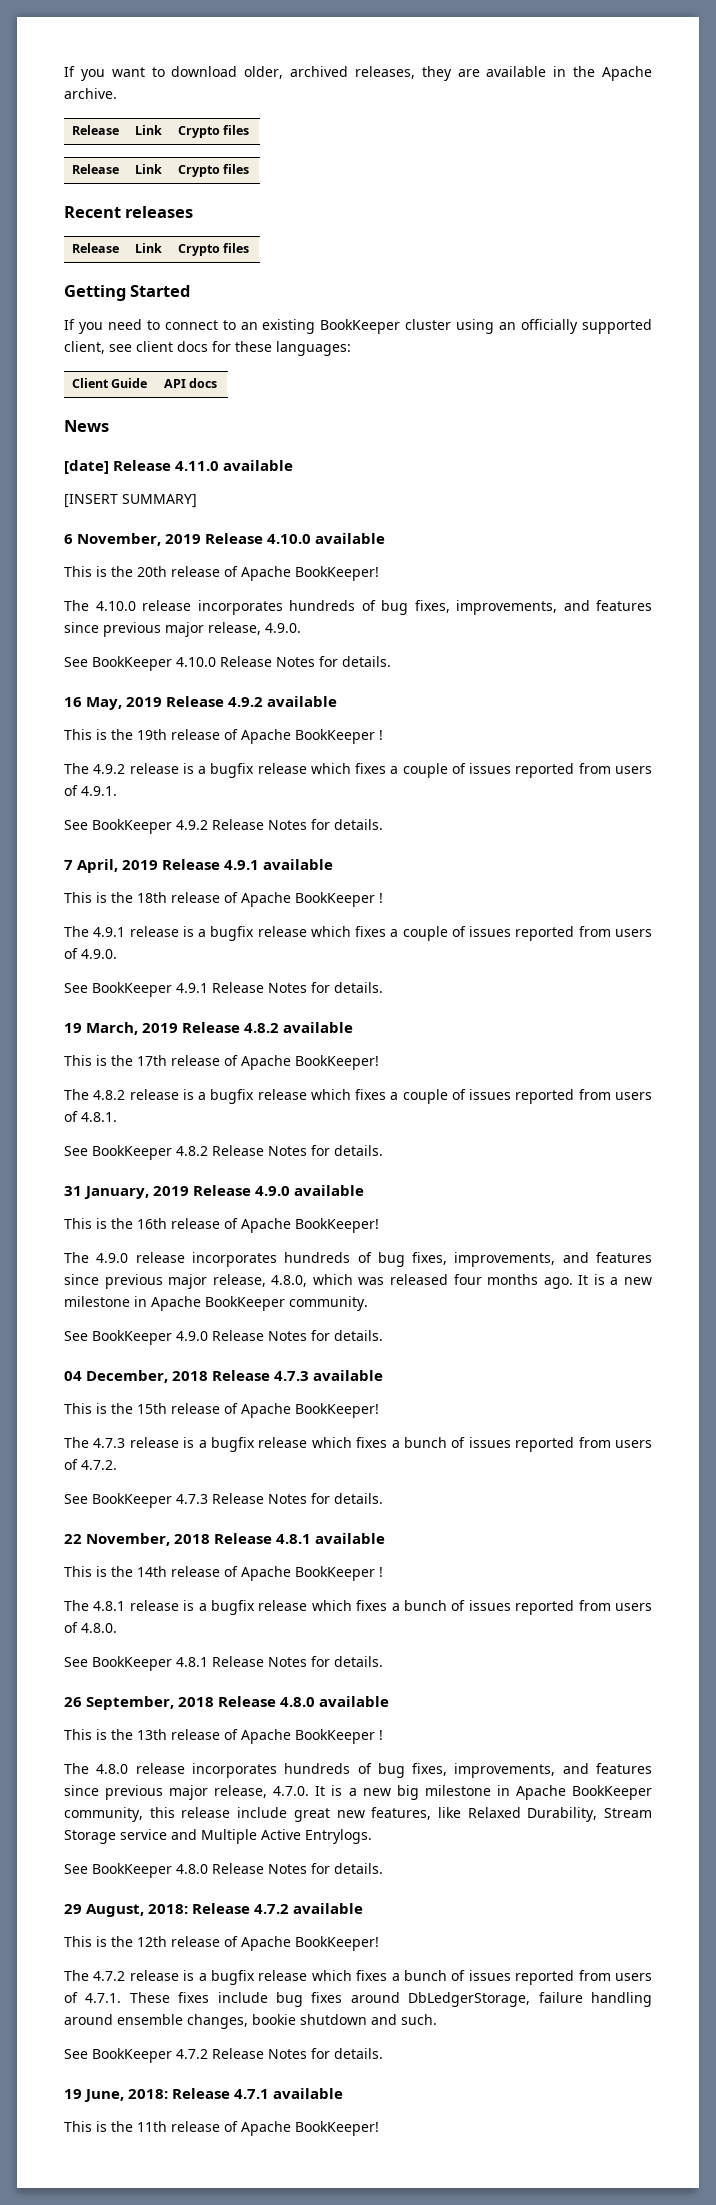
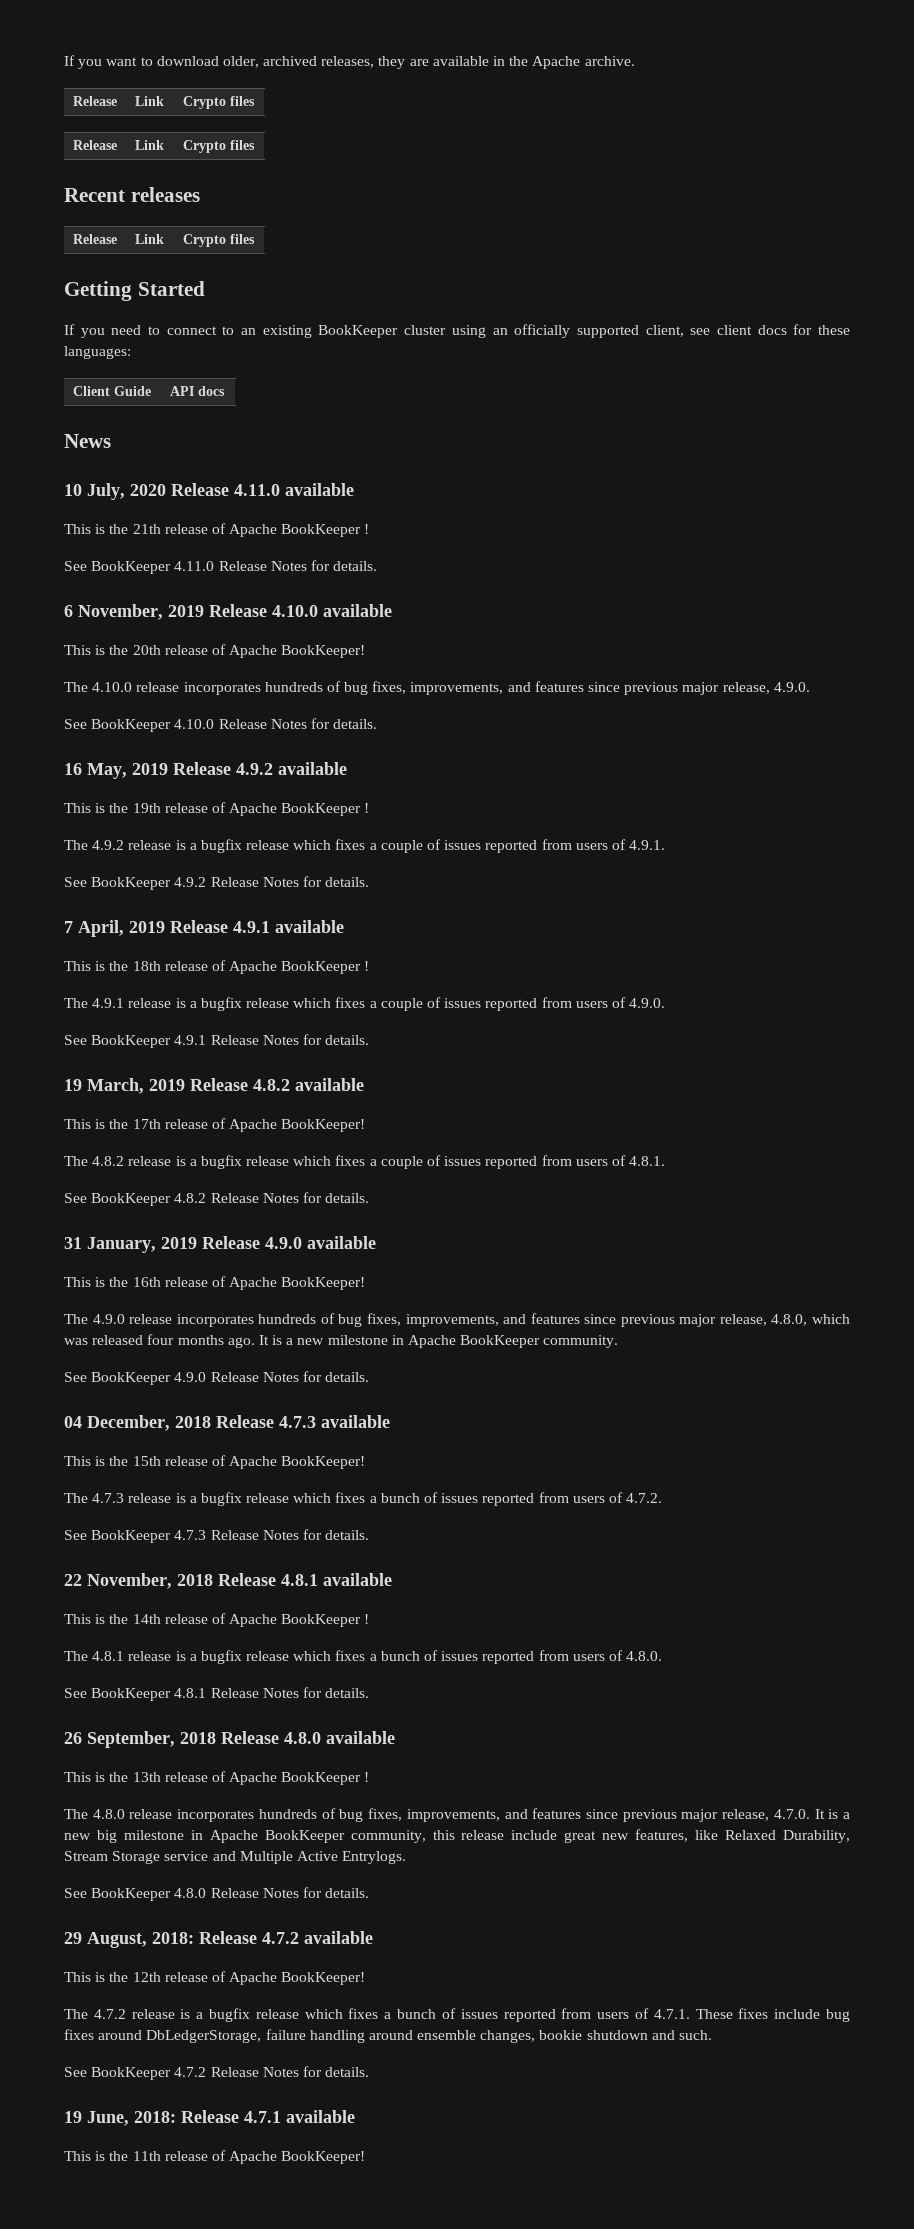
[64,460,109,474] [date] -> [64,483,166,500] 10 July, 2020
[64,494,197,508] [INSERT SUMMARY] -> [64,523,370,537] [64,560,378,574] This is the 21th release of Apache BookKeeper ! // See BookKeeper 4.11.0 Release Notes for details.

